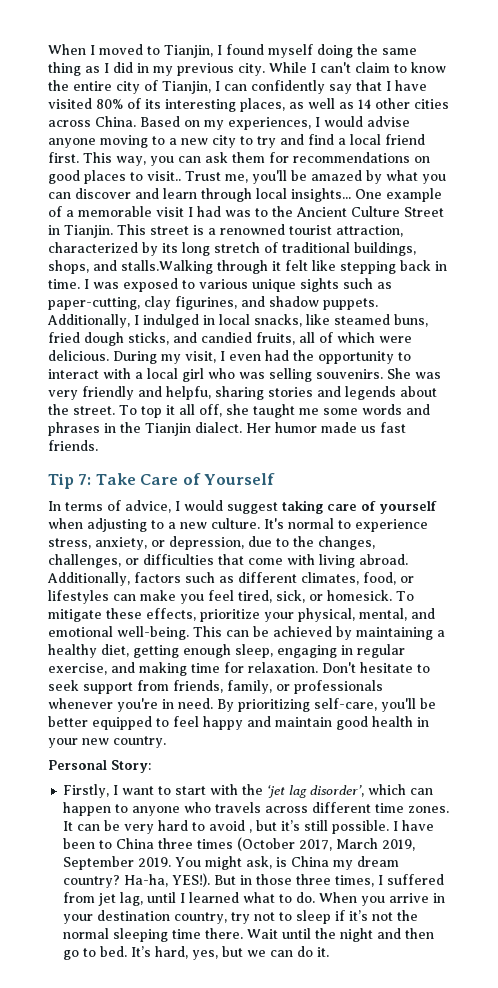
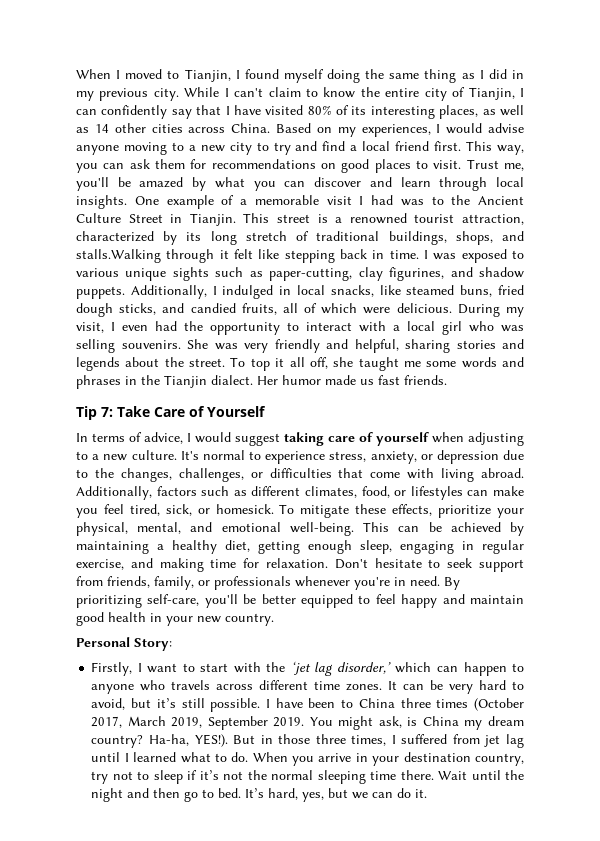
[147,171,181,181] visit.. -> [433,160,462,169] visit.
[291,188,351,202] insights... -> [76,195,127,209] insights.
[166,386,211,400] helpfu, -> [354,339,399,353] helpful,
[169,536,244,550] depression, -> [436,450,499,464] depression
[310,785,365,797] disorder’, -> [336,662,391,674] disorder,’
[209,820,253,833] avoid , -> [91,698,126,710] avoid,
[120,892,144,906] lag, -> [506,734,525,748] lag

